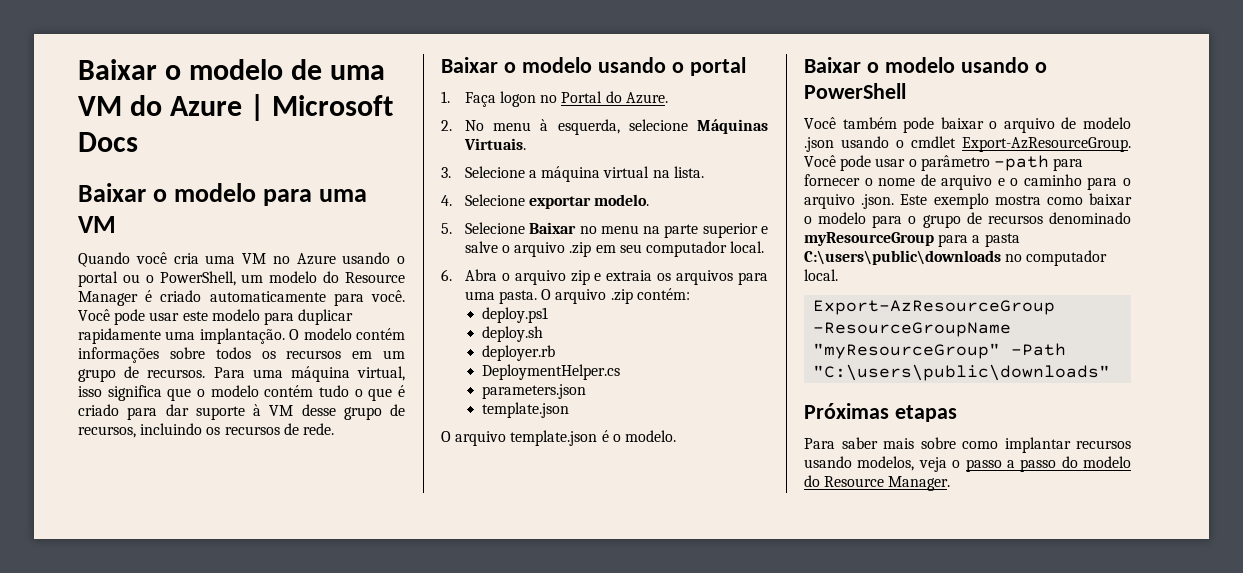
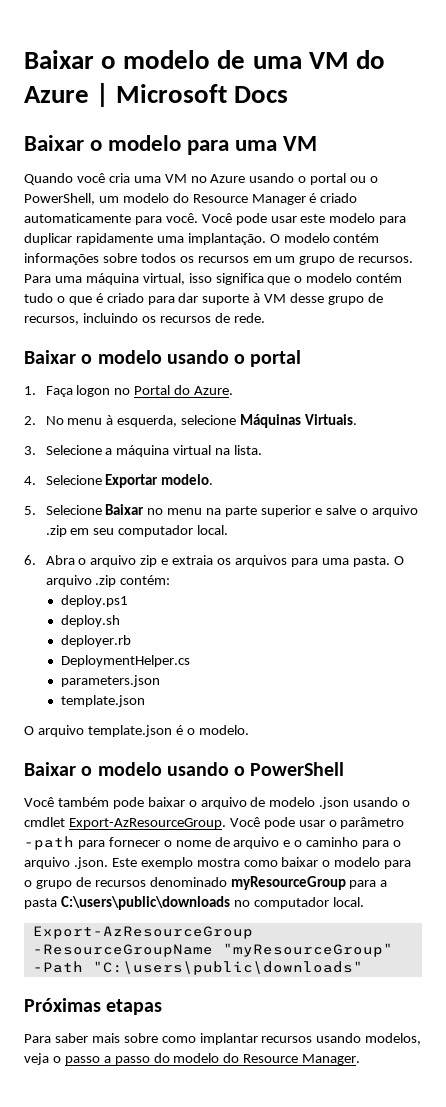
[529,196,592,209] exportar -> [105,474,159,488] Exportar

